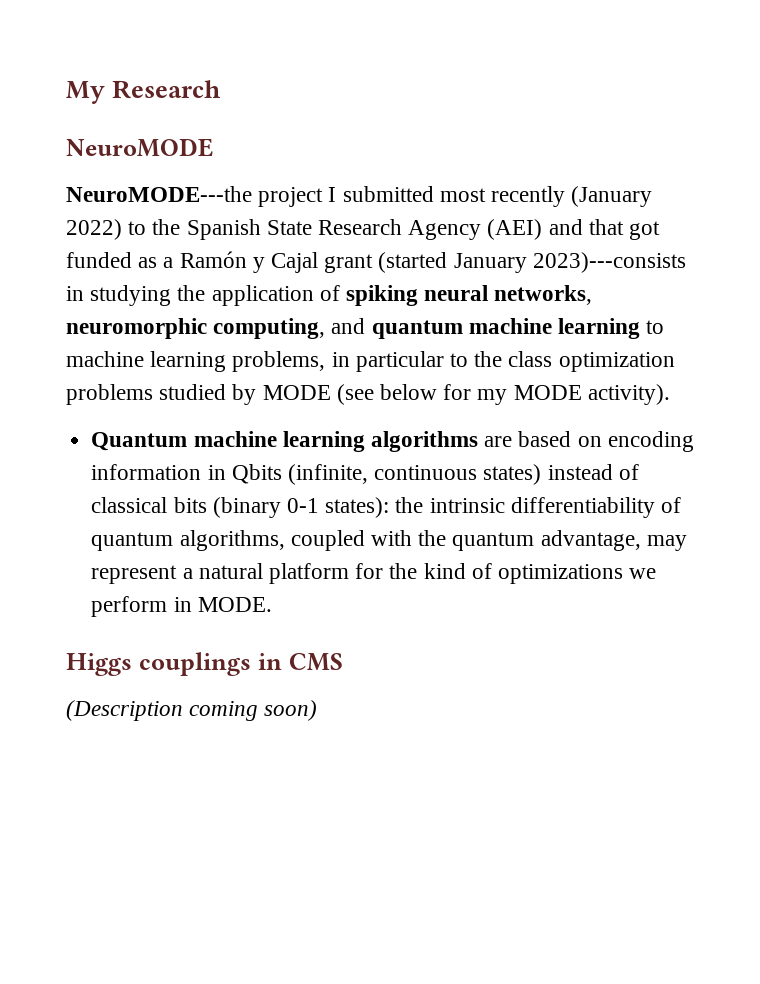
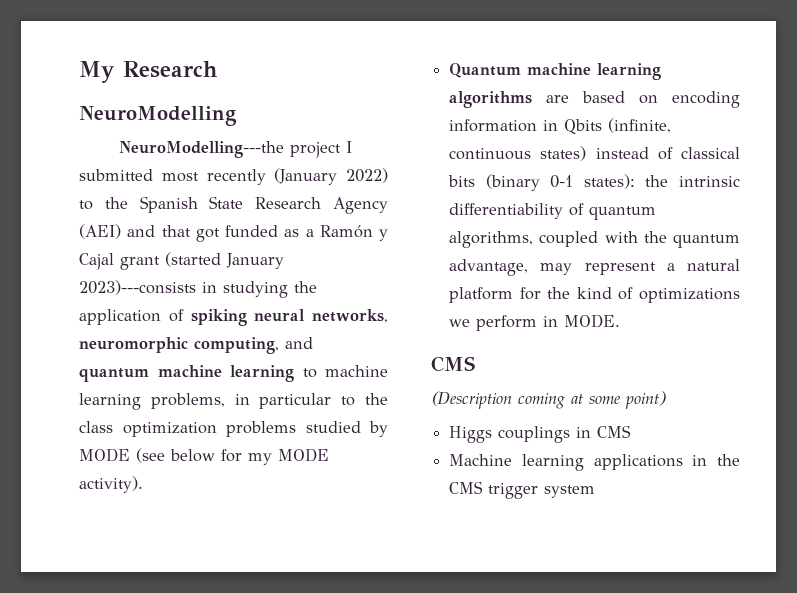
[66,138,214,157] [66,186,252,202] NeuroMODE // NeuroMODE---the -> [79,106,237,126] [118,141,284,158] NeuroModelling // NeuroModelling---the
[66,652,343,676] [66,700,318,721] Higgs couplings in CMS // (Description coming soon) -> [431,356,475,372] [431,391,666,409] [449,425,632,443] [449,454,740,471] [449,481,596,499] CMS // (Description coming at some point) // Higgs couplings in CMS // Machine learning applications in the CMS trigger system

